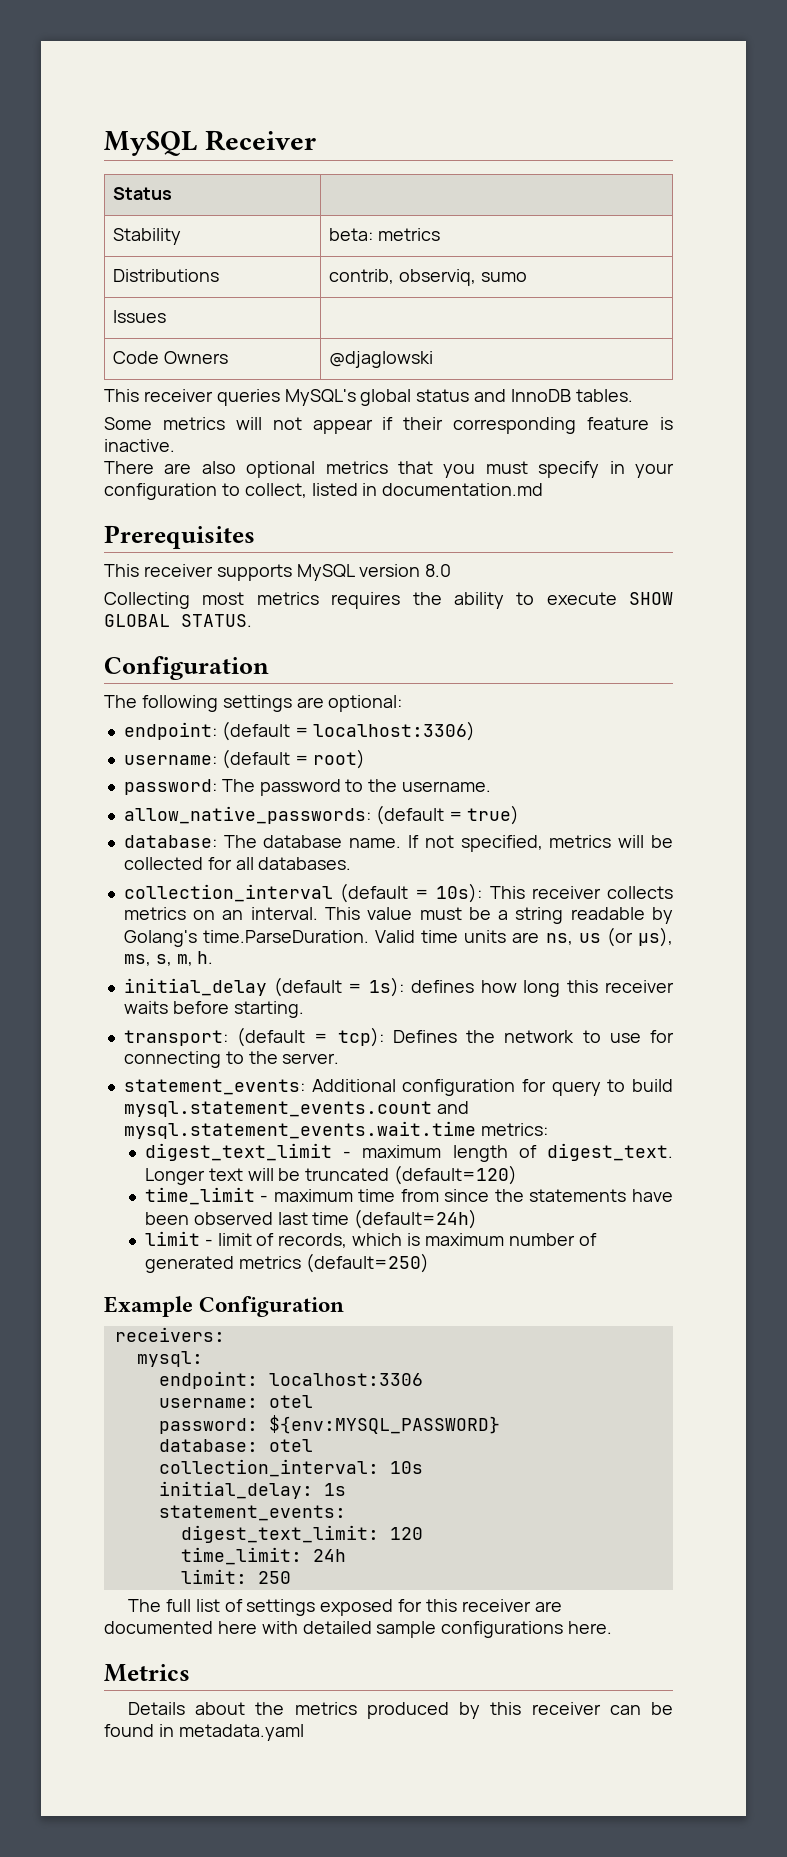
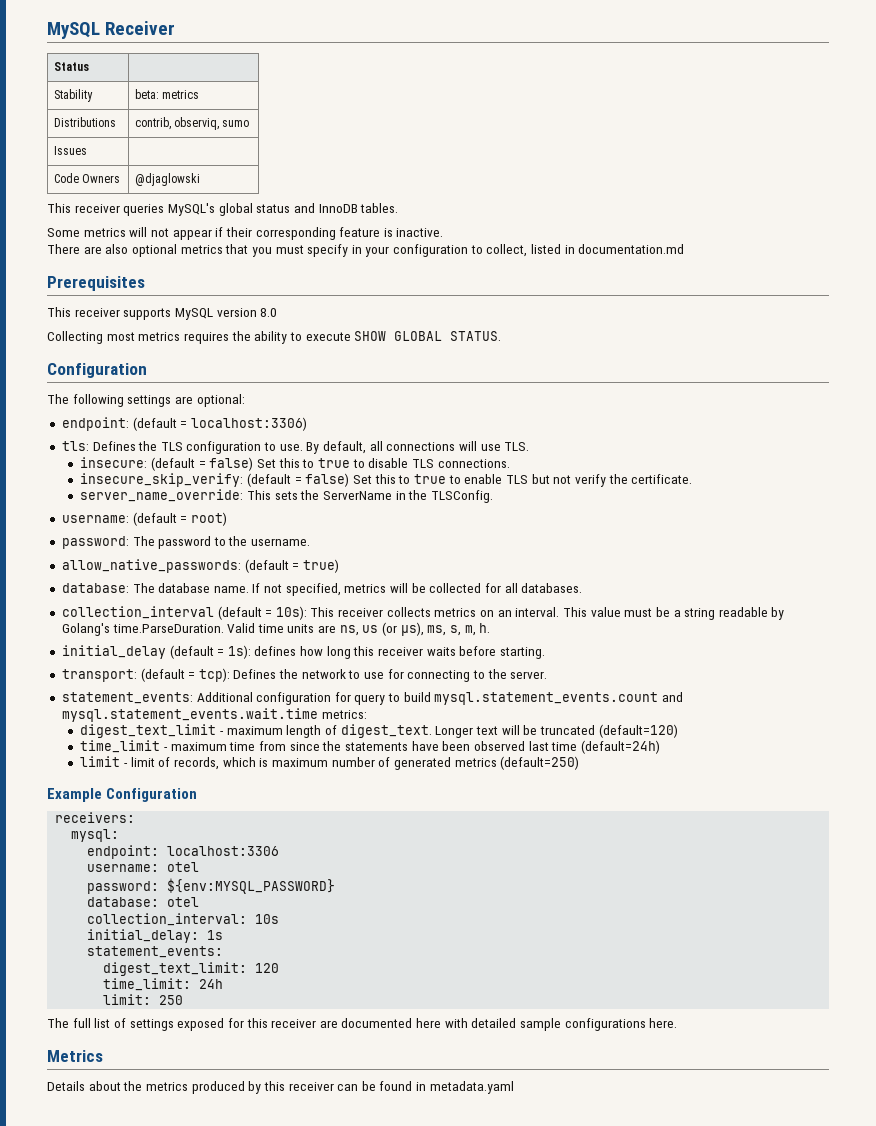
(476, 731) none -> [61,441,530,454] [80,457,510,471] [80,473,693,487] [80,489,493,503] // tls: Defines the TLS configuration to use. By default, all connections will use TLS. // insecure: (default = false) Set this to true to disable TLS connections. // insecure_skip_verify: (default = false) Set this to true to enable TLS but not verify the certificate. // server_name_override: This sets the ServerName in the TLSConfig.

